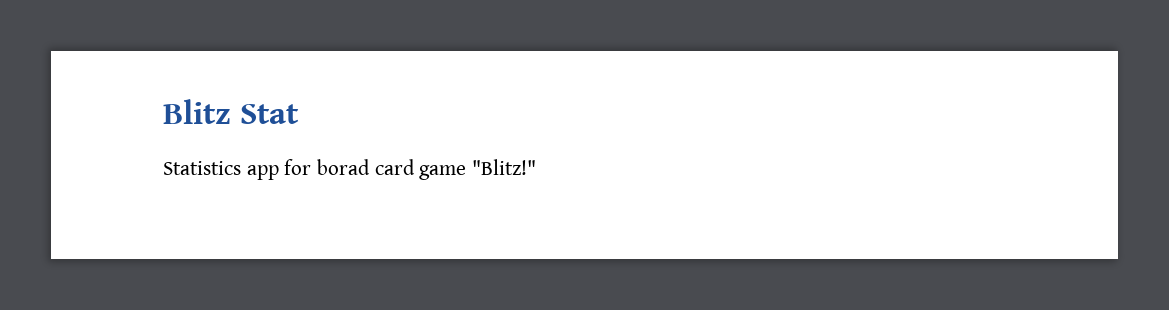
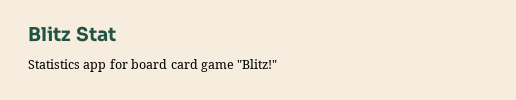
[317,159,371,175] borad -> [131,59,168,69] board

